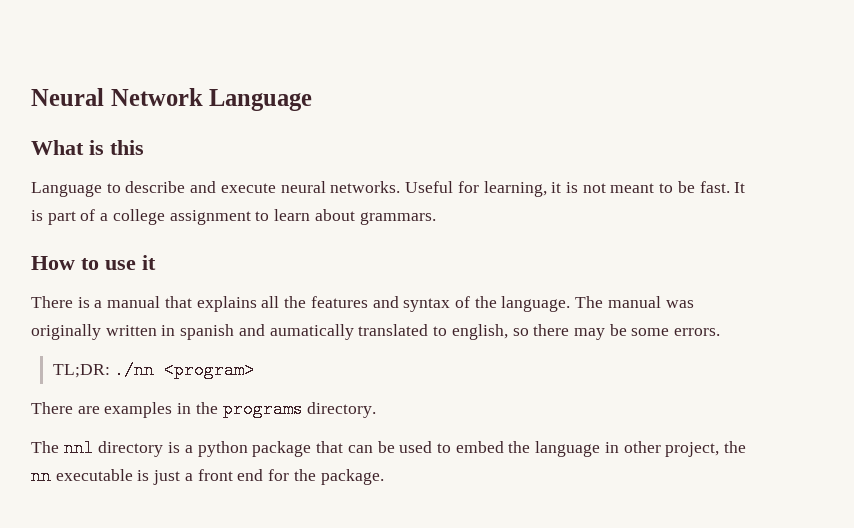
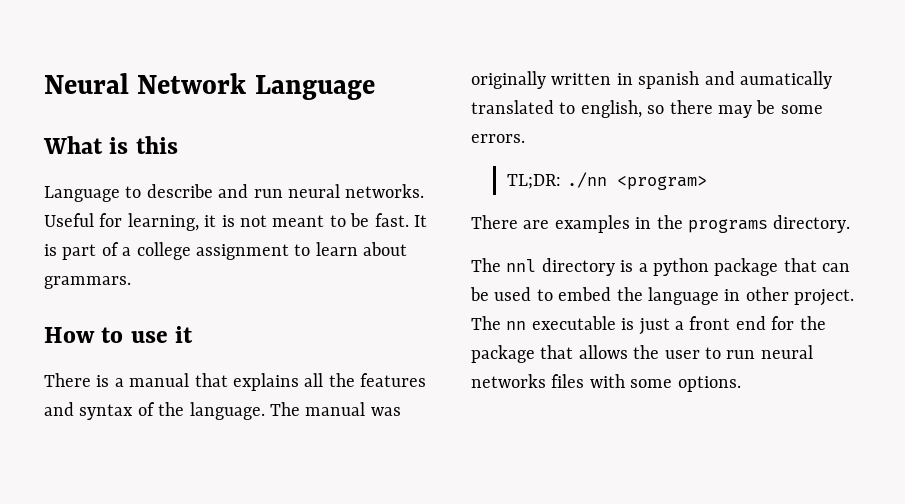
[220,183,276,193] execute -> [253,189,283,198] run
[665,441,747,457] project, the -> [794,289,855,306] [471,316,501,330] project. The
[320,469,384,485] package. -> [471,345,813,363] [471,374,741,392] package that allows the user to run neural networks files with some options.

